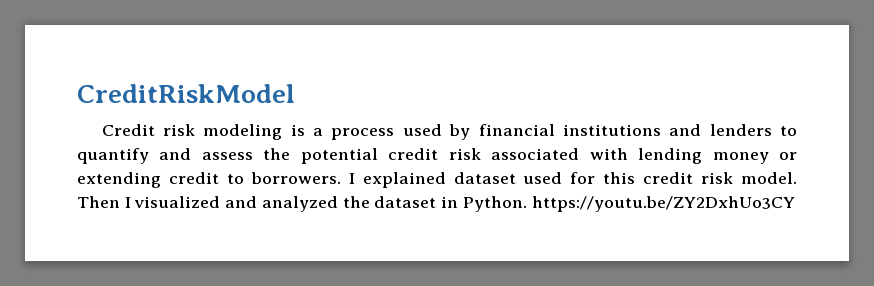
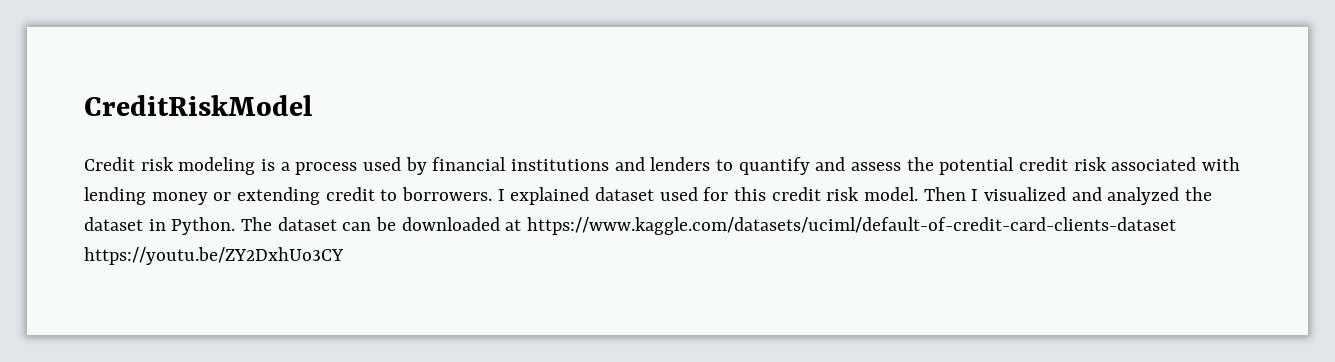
(527, 204) none -> [241,217,1177,235] The dataset can be downloaded at https://www.kaggle.com/datasets/uciml/default-of-credit-card-clients-dataset

